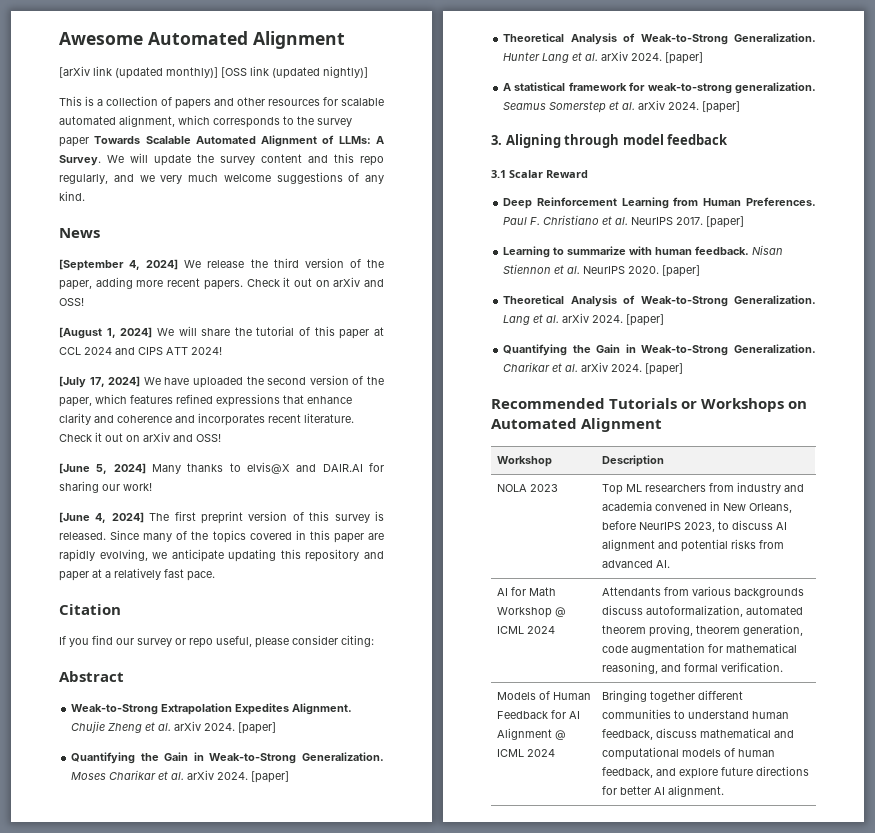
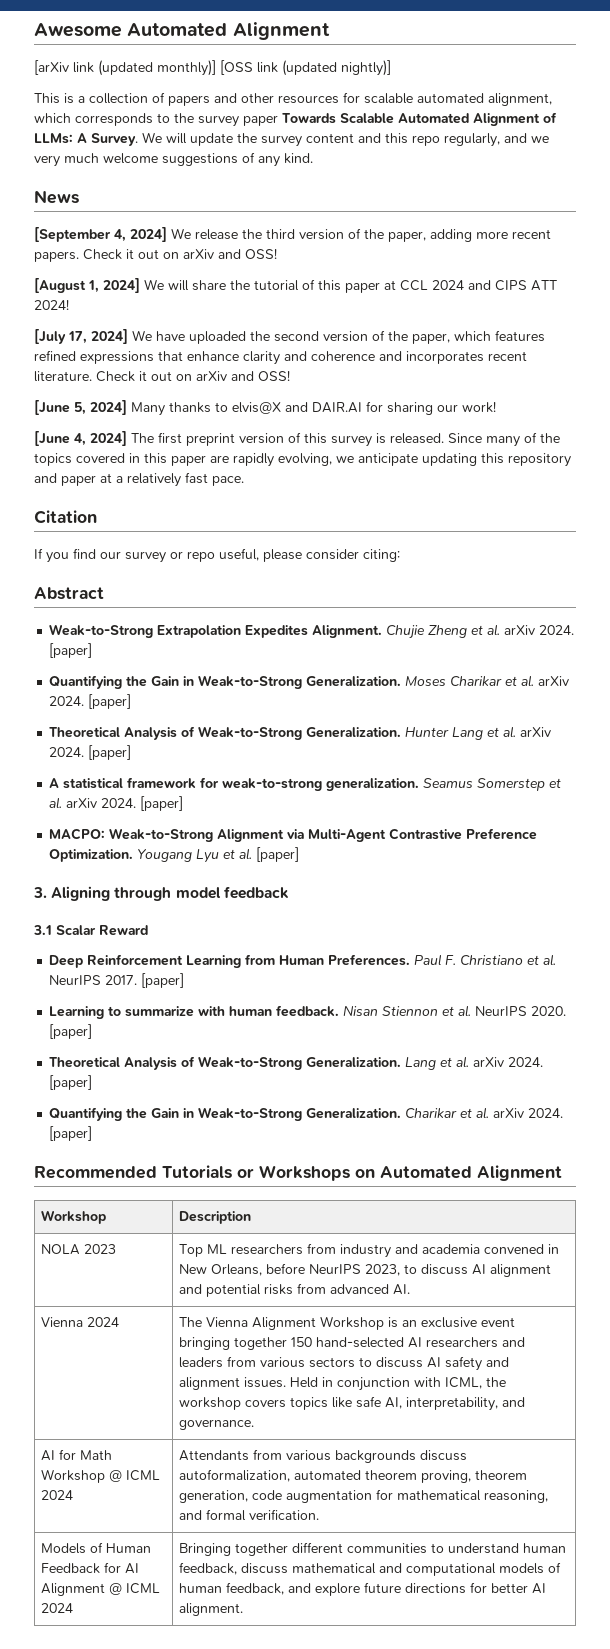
(741, 107) none -> [49,828,538,842] [49,847,300,863] // MACPO: Weak-to-Strong Alignment via Multi-Agent Contrastive Preference Optimization. Yougang Lyu et al. [paper]
(670, 564) none -> [41,1317,120,1327] [179,1316,516,1330] [179,1337,526,1350] [179,1356,510,1371] [179,1377,507,1391] [179,1396,526,1411] [179,1419,255,1430] // Vienna 2024 | The Vienna Alignment Workshop is an exclusive event bringing together 150 hand-selected AI researchers and leaders from various sectors to discuss AI safety and alignment issues. Held in conjunction with ICML, the workshop covers topics like safe AI, interpretability, and governance.

